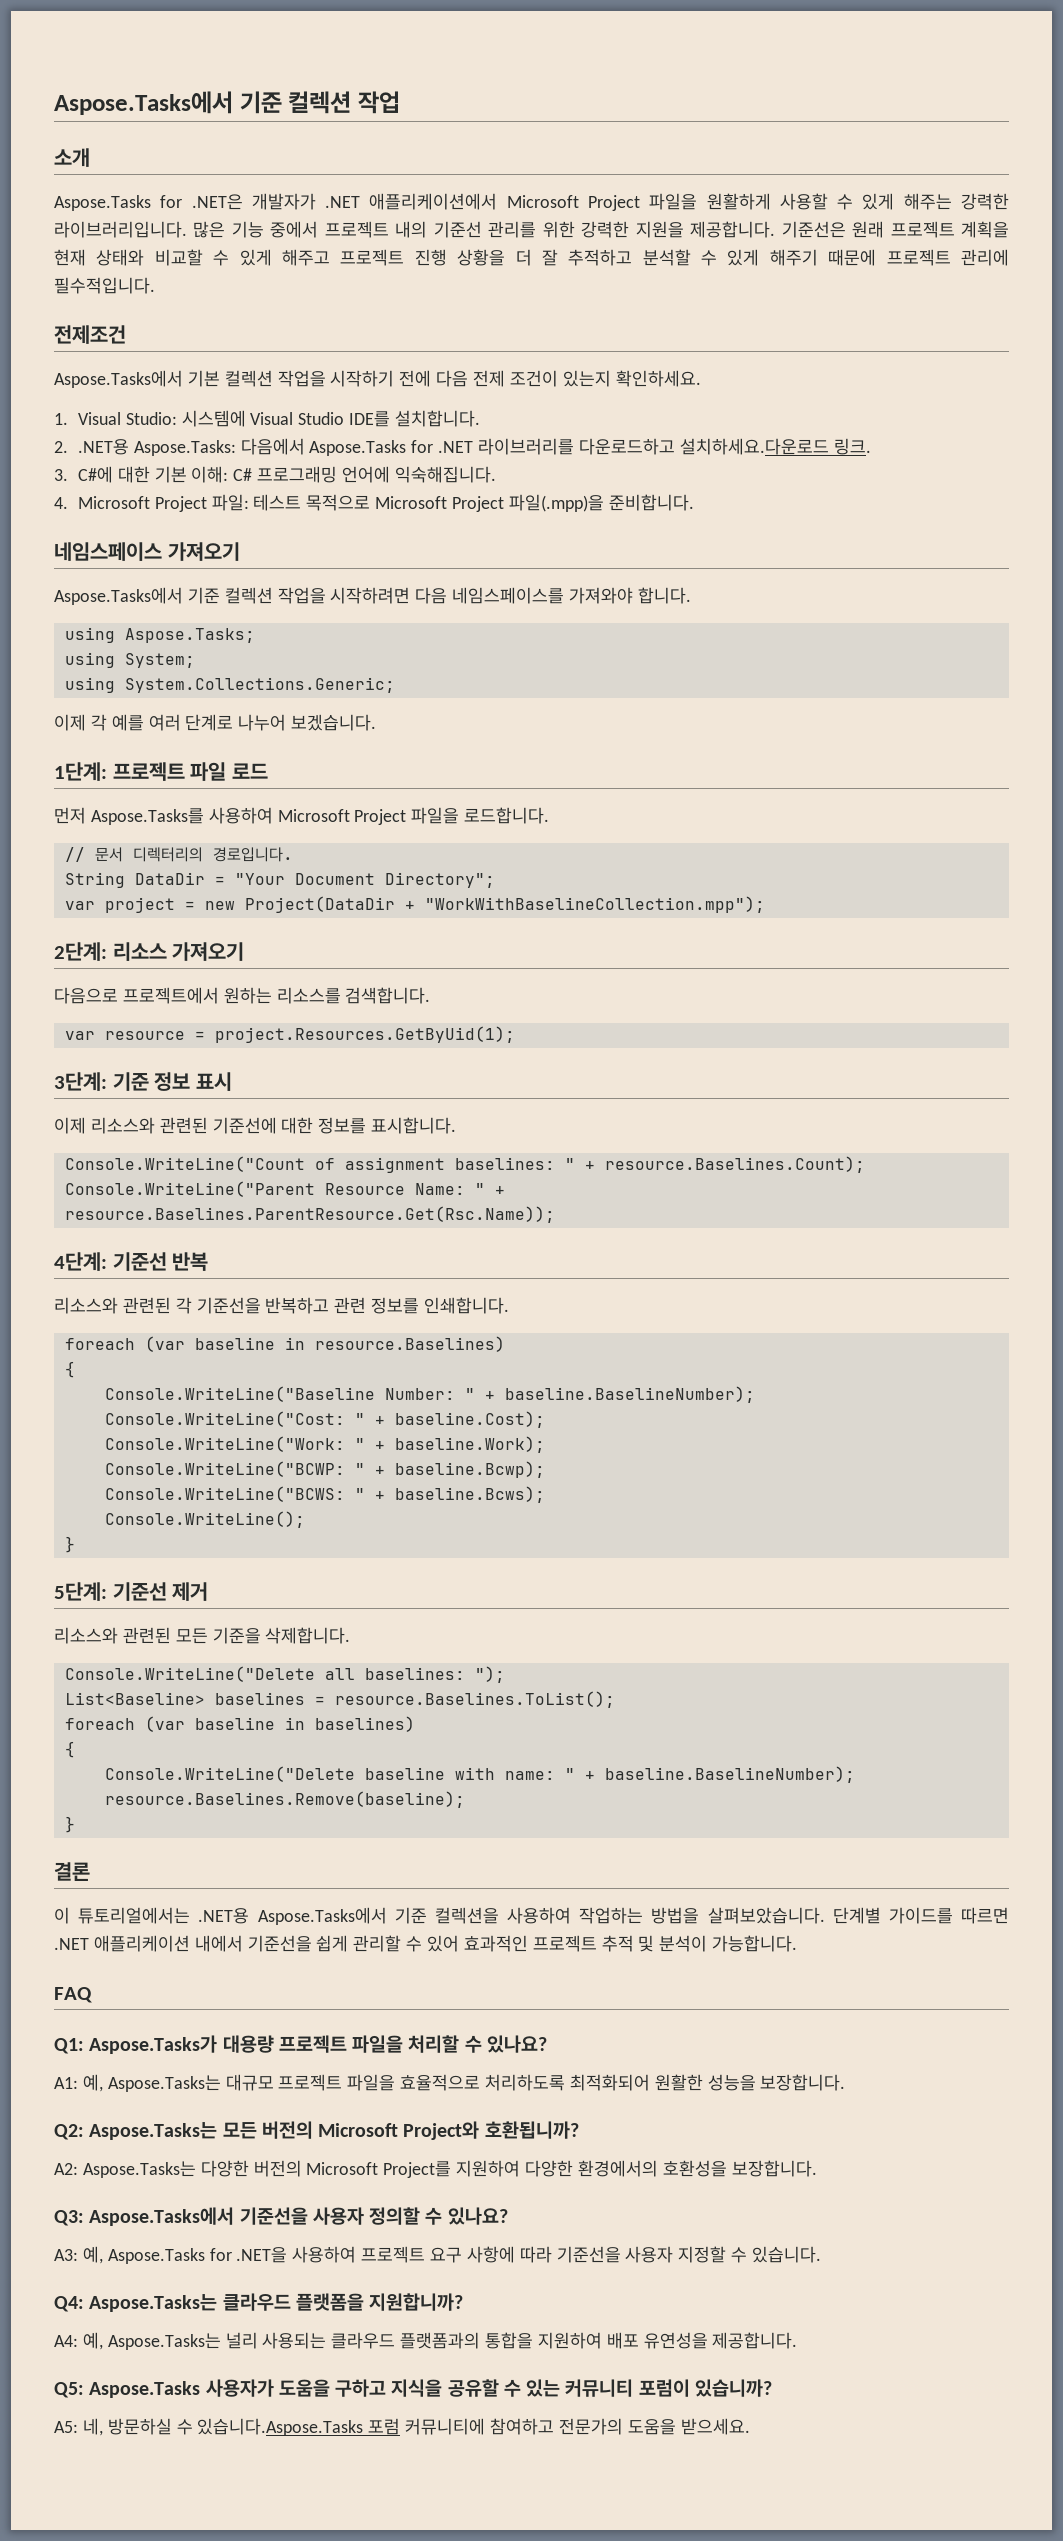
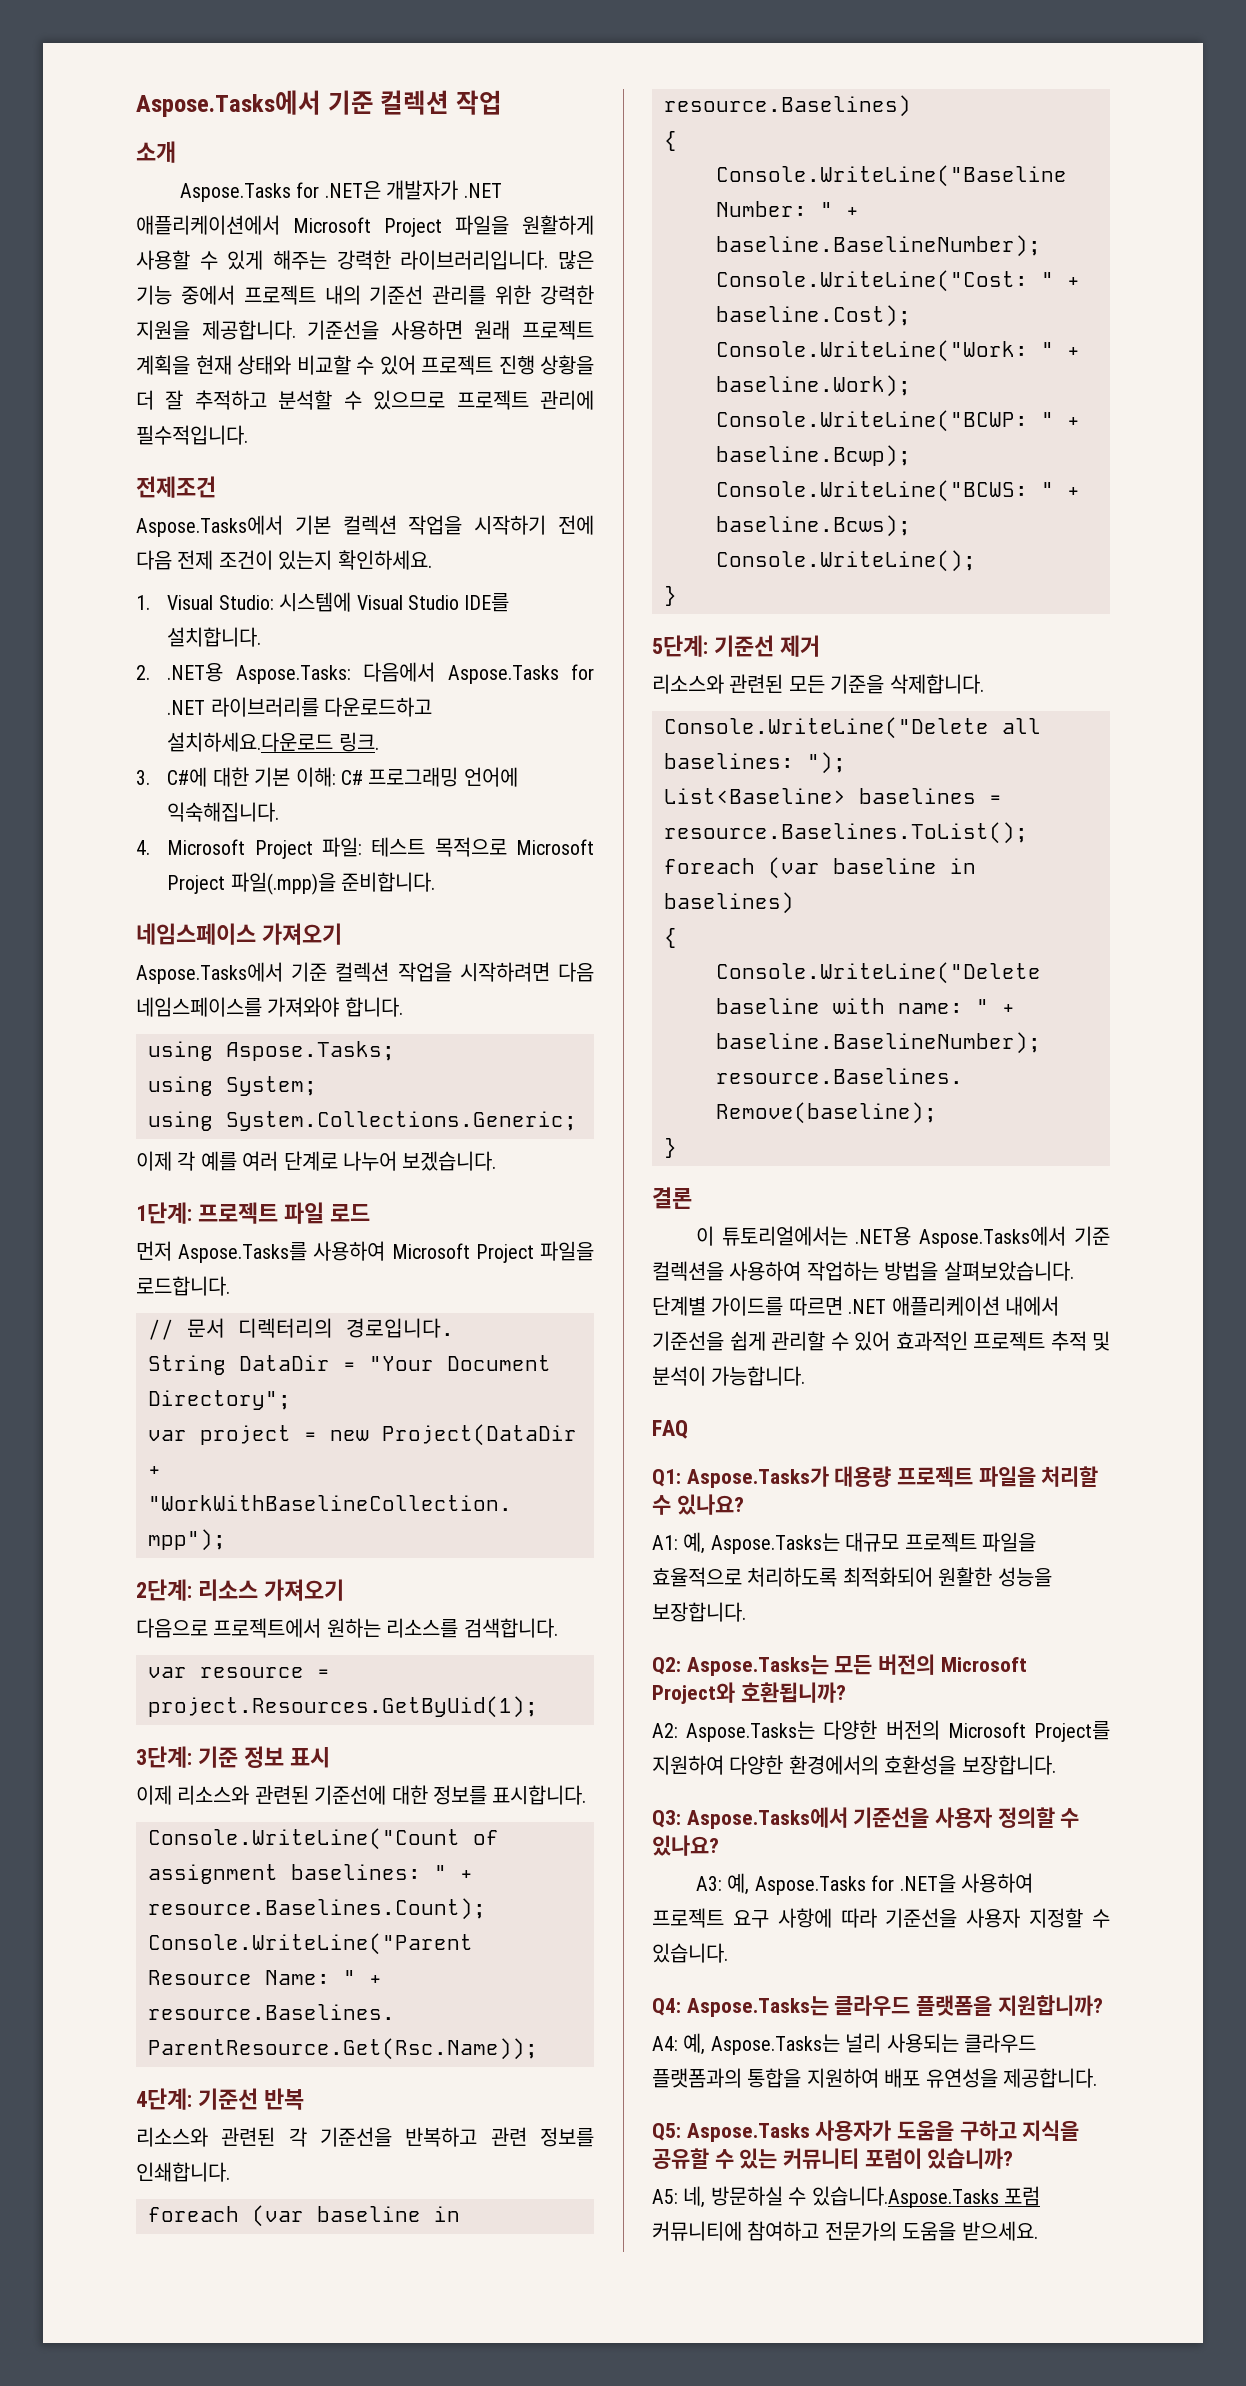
[781,221,846,238] 기준선은 -> [307,320,463,340] 기준선을 사용하면
[239,249,330,266] 있게 해주고 -> [379,355,416,375] 있어
[727,249,877,266] 있게 해주기 때문에 -> [373,390,446,410] 있으므로

